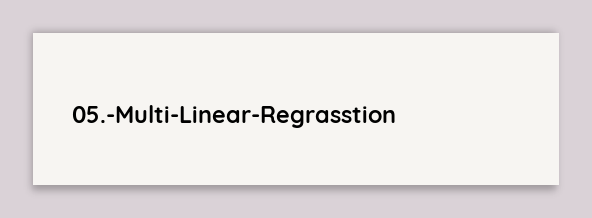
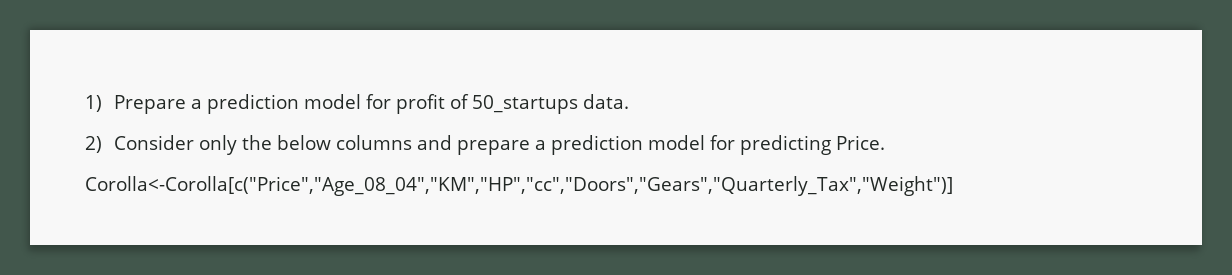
[72,105,396,128] 05.-Multi-Linear-Regrasstion -> [85,94,629,114] [85,135,885,155] [85,176,953,196] 1) Prepare a prediction model for profit of 50_startups data. // 2) Consider only the below columns and prepare a prediction model for predicting Price. // Corolla<-Corolla[c("Price","Age_08_04","KM","HP","cc","Doors","Gears","Quarterly_Tax","Weight")]

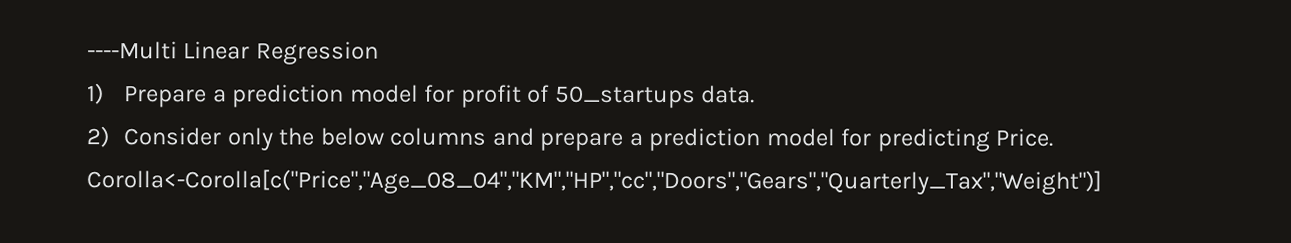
(85, 103) none -> [87,41,379,65] ----Multi Linear Regression //

